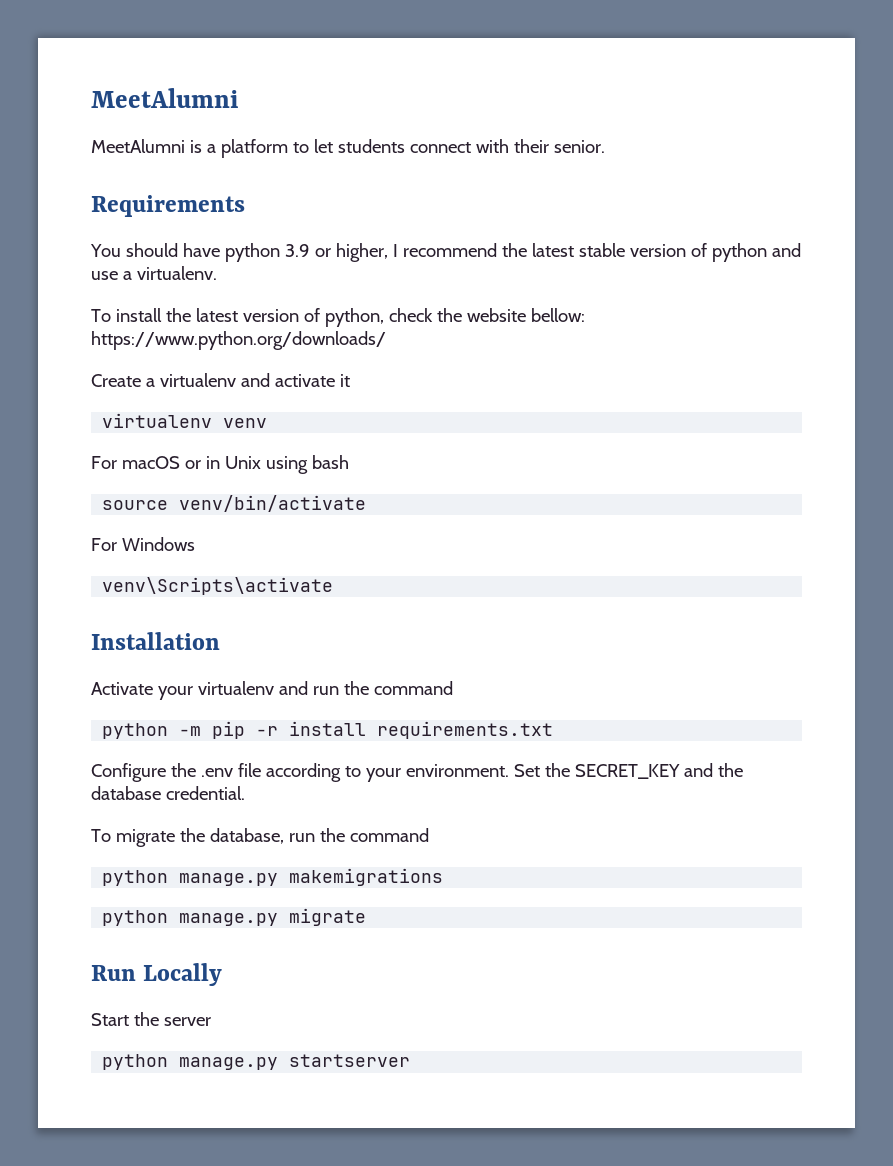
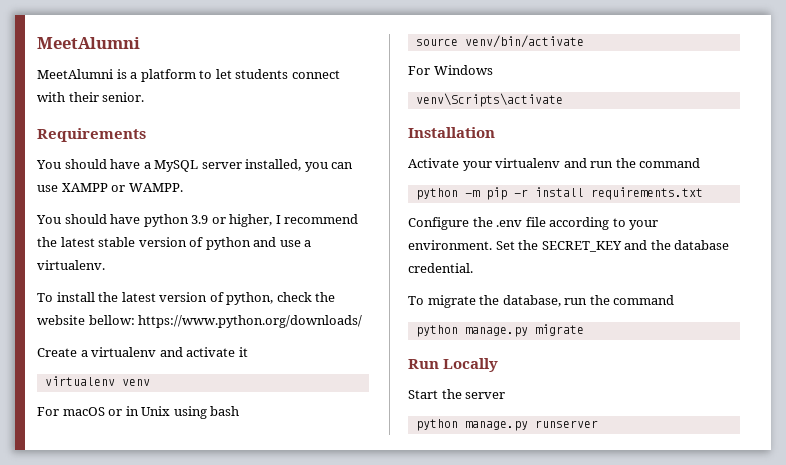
(245, 206) none -> [36,159,354,172] [37,183,183,192] // You should have a MySQL server installed, you can use XAMPP or WAMPP.
[102,868,444,886] // python manage.py makemigrations -> (675, 300) none
[289,1054,411,1067] startserver -> [534,420,598,428] runserver

